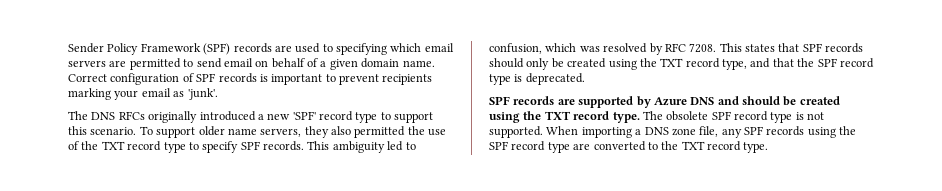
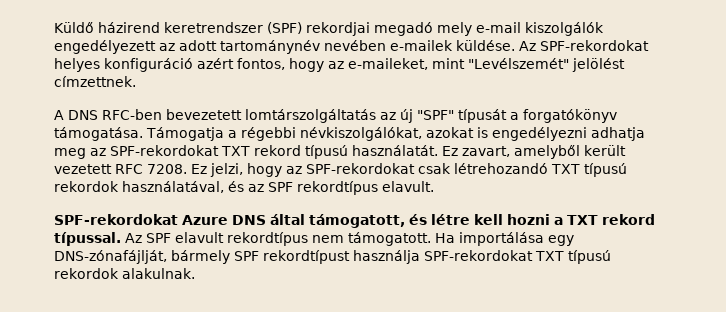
[68,43,454,55] [68,58,435,70] [68,73,433,85] [68,88,218,100] [68,111,434,123] [68,126,447,138] [68,141,416,153] [489,43,864,55] [489,58,874,70] [489,73,585,85] [489,96,840,108] [489,111,825,123] [489,126,857,138] [489,141,769,153] Sender Policy Framework (SPF) records are used to specifying which email servers are permitted to send email on behalf of a given domain name. Correct configuration of SPF records is important to prevent recipients marking your email as 'junk'. // The DNS RFCs originally introduced a new 'SPF' record type to support this scenario. To support older name servers, they also permitted the use of the TXT record type to specify SPF records. This ambiguity led to confusion, which was resolved by RFC 7208. This states that SPF records should only be created using the TXT record type, and that the SPF record type is deprecated. // SPF records are supported by Azure DNS and should be created using the TXT record type. The obsolete SPF record type is not supported. When importing a DNS zone file, any SPF records using the SPF record type are converted to the TXT record type. -> [54,22,604,36] [54,40,649,54] [54,58,625,72] [54,76,136,87] [54,109,617,123] [54,127,645,141] [54,145,626,159] [54,163,627,177] [54,181,434,195] [54,214,655,228] [54,232,574,246] [54,250,611,264] [54,268,195,279] Küldő házirend keretrendszer (SPF) rekordjai megadó mely e-mail kiszolgálók engedélyezett az adott tartománynév nevében e-mailek küldése. Az SPF-rekordokat helyes konfiguráció azért fontos, hogy az e-maileket, mint "Levélszemét" jelölést címzettnek. // A DNS RFC-ben bevezetett lomtárszolgáltatás az új "SPF" típusát a forgatókönyv támogatása. Támogatja a régebbi névkiszolgálókat, azokat is engedélyezni adhatja meg az SPF-rekordokat TXT rekord típusú használatát. Ez zavart, amelyből került vezetett RFC 7208. Ez jelzi, hogy az SPF-rekordokat csak létrehozandó TXT típusú rekordok használatával, és az SPF rekordtípus elavult. // SPF-rekordokat Azure DNS által támogatott, és létre kell hozni a TXT rekord típussal. Az SPF elavult rekordtípus nem támogatott. Ha importálása egy DNS-zónafájlját, bármely SPF rekordtípust használja SPF-rekordokat TXT típusú rekordok alakulnak.

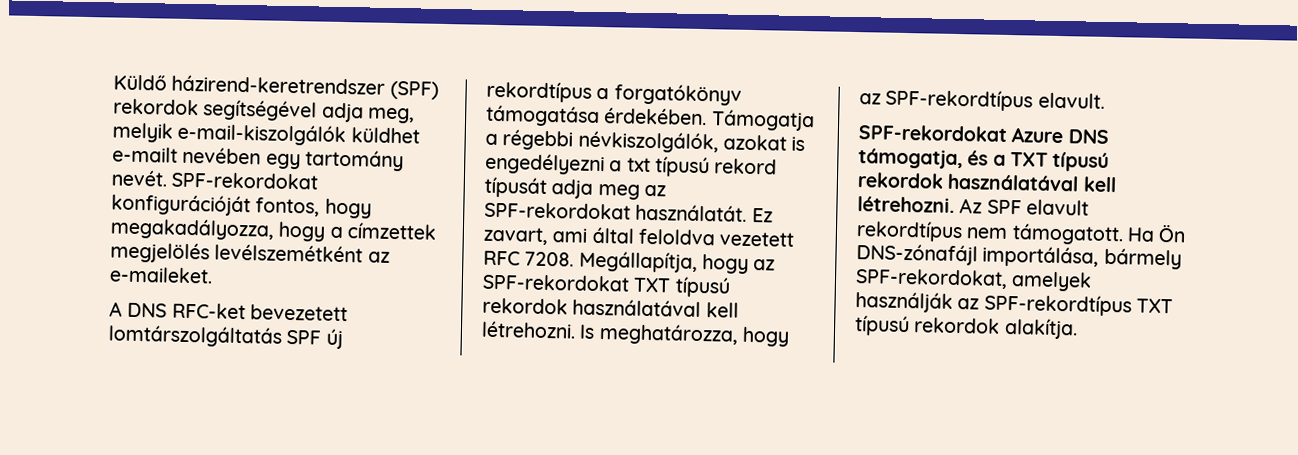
[98,22,604,36] [54,40,649,54] [54,58,625,72] [54,76,136,87] házirend keretrendszer (SPF) rekordjai megadó mely e-mail kiszolgálók engedélyezett az adott tartománynév nevében e-mailek küldése. Az SPF-rekordokat helyes konfiguráció azért fontos, hogy az e-maileket, mint "Levélszemét" jelölést címzettnek. -> [171,74,439,100] [113,98,415,124] [112,122,420,147] [112,146,404,172] [111,169,319,190] [111,193,372,219] [110,217,437,242] [110,241,390,264] [109,266,213,284] házirend-keretrendszer (SPF) rekordok segítségével adja meg, melyik e-mail-kiszolgálók küldhet e-mailt nevében egy tartomány nevét. SPF-rekordokat konfigurációját fontos, hogy megakadályozza, hogy a címzettek megjelölés levélszemétként az e-maileket.
[102,109,162,120] RFC-ben -> [171,302,246,320] RFC-ket
[380,109,617,123] [54,127,143,141] az új "SPF" típusát a forgatókönyv támogatása. -> [286,328,343,350] [486,80,742,106] [485,104,708,128] SPF új rekordtípus a forgatókönyv támogatása érdekében.
[299,127,422,141] névkiszolgálókat, -> [577,130,719,154] névkiszolgálók,
[590,127,645,141] [54,145,626,159] adhatja meg az SPF-rekordokat TXT rekord típusú használatát. Ez zavart, amelyből került -> [609,156,778,178] [484,176,666,200] [484,201,773,223] [483,226,715,246] a txt típusú rekord típusát adja meg az SPF-rekordokat használatát. Ez zavart, ami által feloldva
[191,163,243,177] Ez jelzi, -> [578,250,698,273] Megállapítja,
[418,163,627,177] [54,181,434,195] [54,214,655,228] [54,232,121,246] csak létrehozandó TXT típusú rekordok használatával, és az SPF rekordtípus elavult. // SPF-rekordokat Azure DNS által támogatott, és létre kell hozni a TXT rekord típussal. -> [633,276,731,298] [482,297,739,318] [481,320,790,347] [859,88,1105,112] [858,124,1109,144] [858,148,1110,172] [857,172,1117,193] [857,196,955,213] TXT típusú rekordok használatával kell létrehozni. Is meghatározza, hogy az SPF-rekordtípus elavult. // SPF-rekordokat Azure DNS támogatja, és a TXT típusú rekordok használatával kell létrehozni.
[459,232,574,246] [54,250,611,264] [54,268,195,279] importálása egy DNS-zónafájlját, bármely SPF rekordtípust használja SPF-rekordokat TXT típusú rekordok alakulnak. -> [1158,224,1187,243] [856,243,1182,270] [855,268,1093,292] [855,291,1173,317] [854,315,1078,340] Ön DNS-zónafájl importálása, bármely SPF-rekordokat, amelyek használják az SPF-rekordtípus TXT típusú rekordok alakítja.

